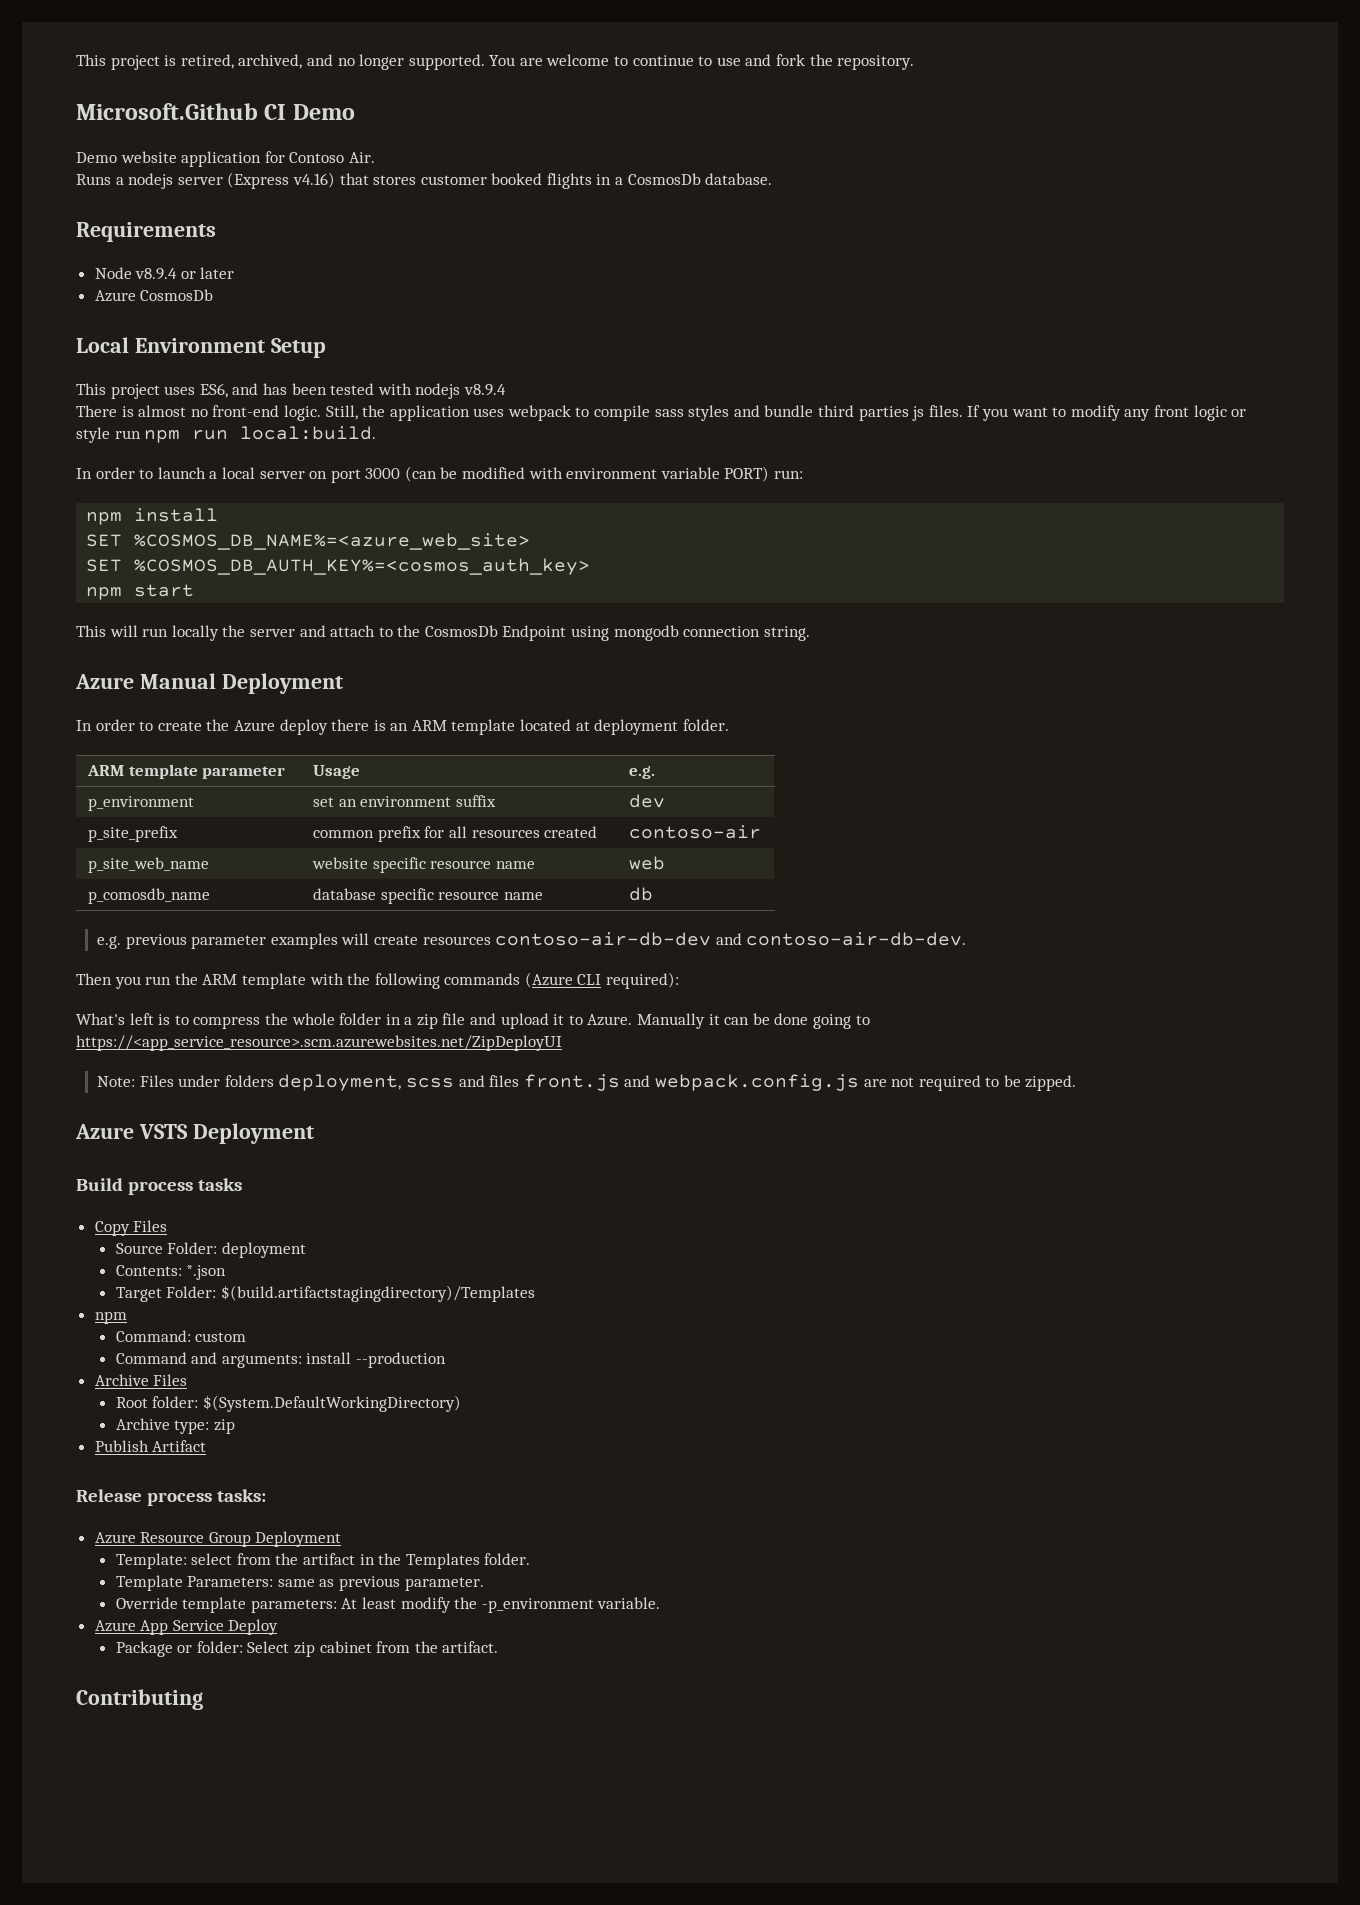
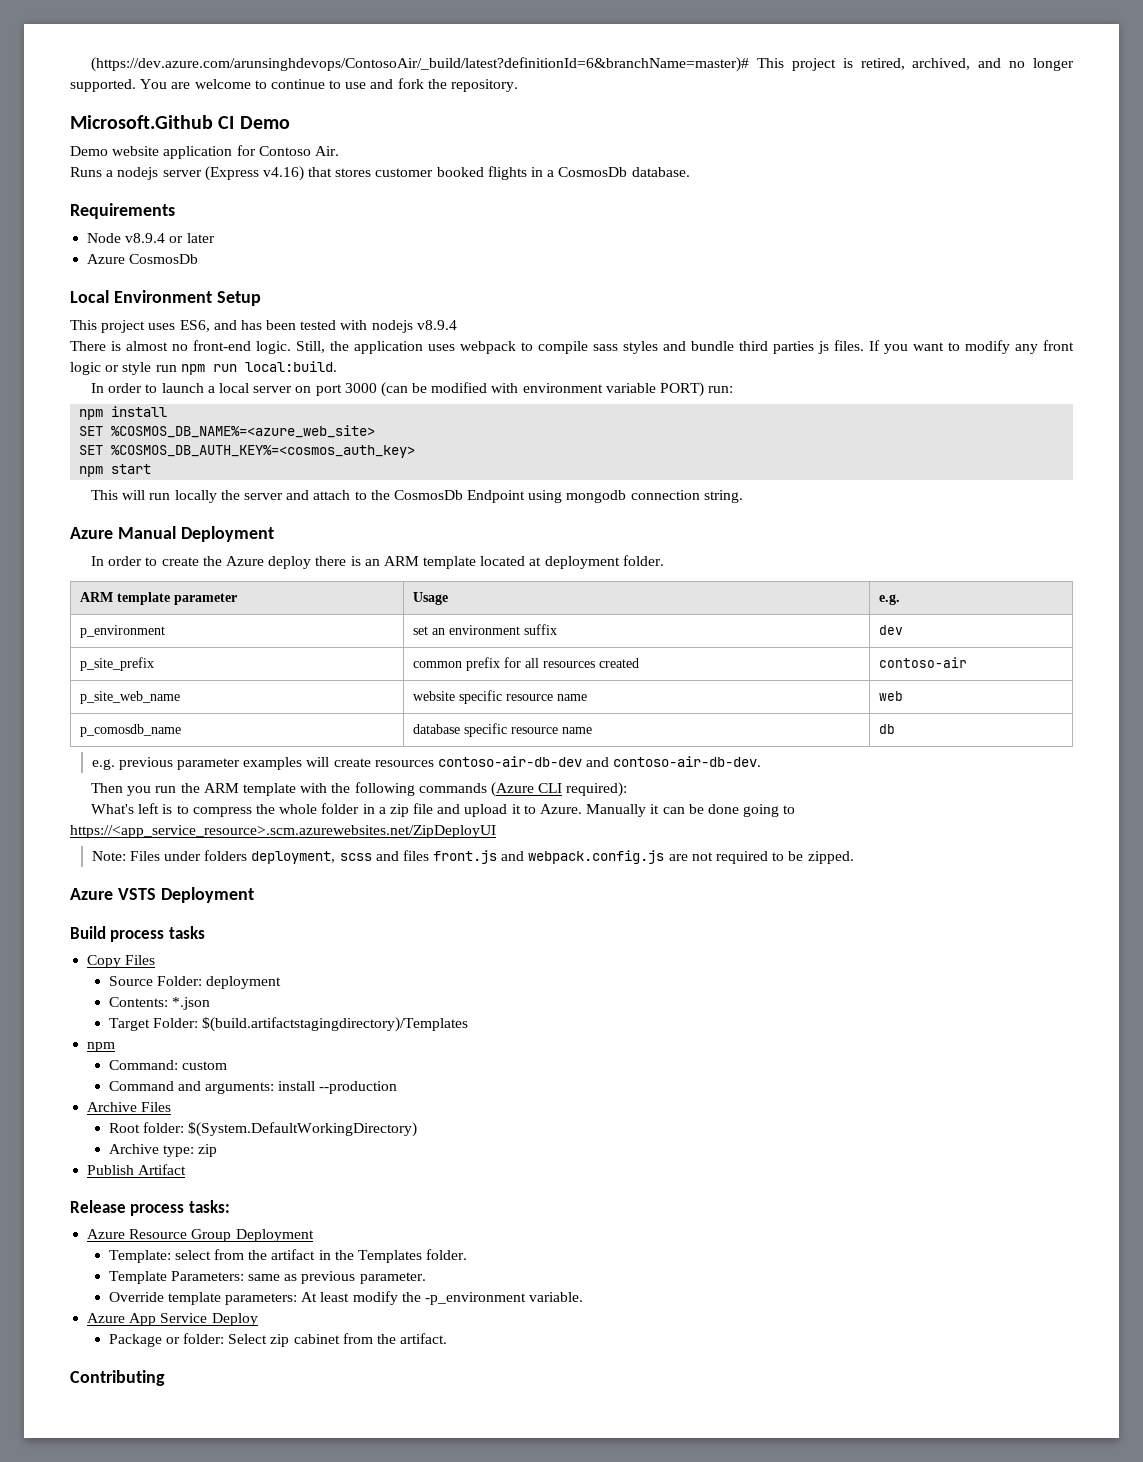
(76, 60) none -> [91,57,750,72] (https://dev.azure.com/arunsinghdevops/ContosoAir/_build/latest?definitionId=6&branchName=master)#

